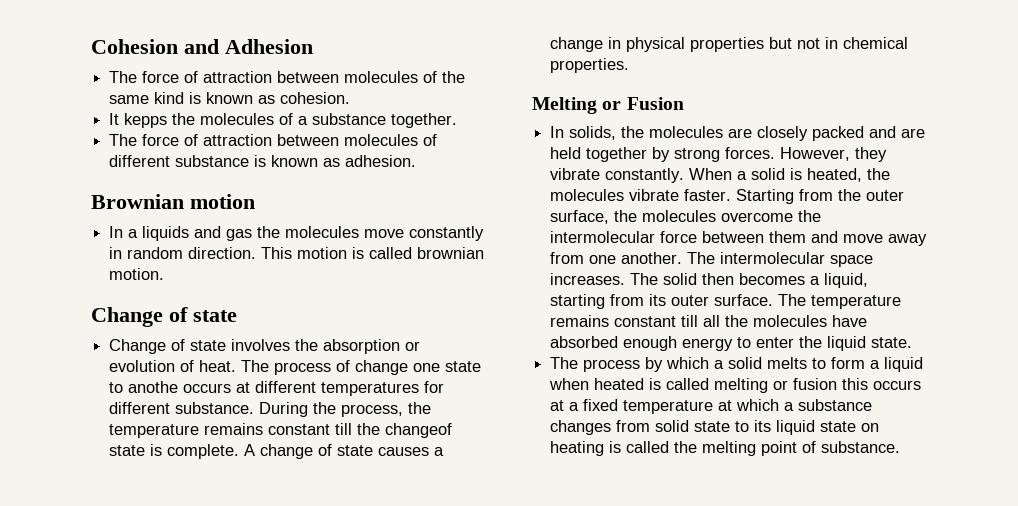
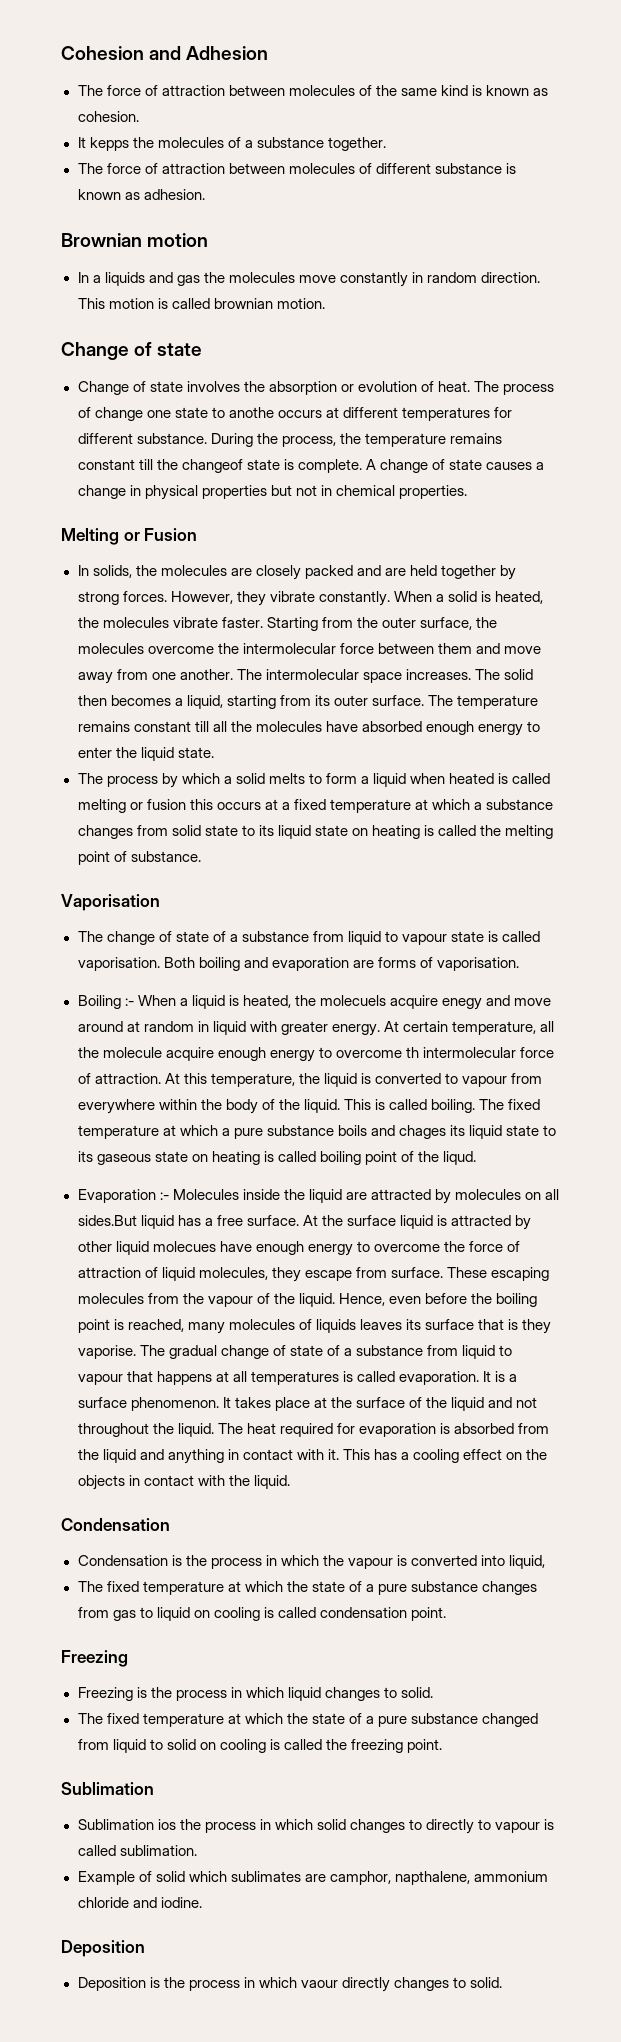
(901, 447) none -> [61,894,160,911] [77,931,541,945] [77,957,519,971] [77,995,552,1010] [77,1021,555,1036] [77,1047,554,1062] [77,1073,543,1087] [77,1099,541,1114] [77,1125,557,1139] [77,1151,477,1165] [77,1189,560,1204] [77,1215,532,1230] [77,1241,520,1256] [77,1267,549,1282] [77,1293,538,1307] [77,1319,552,1334] [77,1345,513,1359] [77,1371,518,1385] [77,1397,538,1411] [77,1423,549,1437] [77,1449,548,1464] [77,1475,290,1490] [61,1518,170,1531] [77,1555,546,1569] [77,1581,538,1595] [77,1607,446,1621] [61,1650,128,1667] [77,1687,433,1701] [77,1713,539,1727] [77,1739,443,1753] [61,1782,154,1795] [77,1819,555,1834] [77,1845,197,1856] [77,1871,548,1885] [77,1897,202,1908] [61,1940,145,1957] [77,1977,503,1992] // Vaporisation // The change of state of a substance from liquid to vapour state is called vaporisation. Both boiling and evaporation are forms of vaporisation. // Boiling :- When a liquid is heated, the molecuels acquire enegy and move around at random in liquid with greater energy. At certain temperature, all the molecule acquire enough energy to overcome th intermolecular force of attraction. At this temperature, the liquid is converted to vapour from everywhere within the body of the liquid. This is called boiling. The fixed temperature at which a pure substance boils and chages its liquid state to its gaseous state on heating is called boiling point of the liqud. // Evaporation :- Molecules inside the liquid are attracted by molecules on all sides.But liquid has a free surface. At the surface liquid is attracted by other liquid molecues have enough energy to overcome the force of attraction of liquid molecules, they escape from surface. These escaping molecules from the vapour of the liquid. Hence, even before the boiling point is reached, many molecules of liquids leaves its surface that is they vaporise. The gradual change of state of a substance from liquid to vapour that happens at all temperatures is called evaporation. It is a surface phenomenon. It takes place at the surface of the liquid and not throughout the liquid. The heat required for evaporation is absorbed from the liquid and anything in contact with it. This has a cooling effect on the objects in contact with the liquid. // Condensation // Condensation is the process in which the vapour is converted into liquid, // The fixed temperature at which the state of a pure substance changes from gas to liquid on cooling is called condensation point. // Freezing // Freezing is the process in which liquid changes to solid. // The fixed temperature at which the state of a pure substance changed from liquid to solid on cooling is called the freezing point. // Sublimation // Sublimation ios the process in which solid changes to directly to vapour is called sublimation. // Example of solid which sublimates are camphor, napthalene, ammonium chloride and iodine. // Deposition // Deposition is the process in which vaour directly changes to solid.

